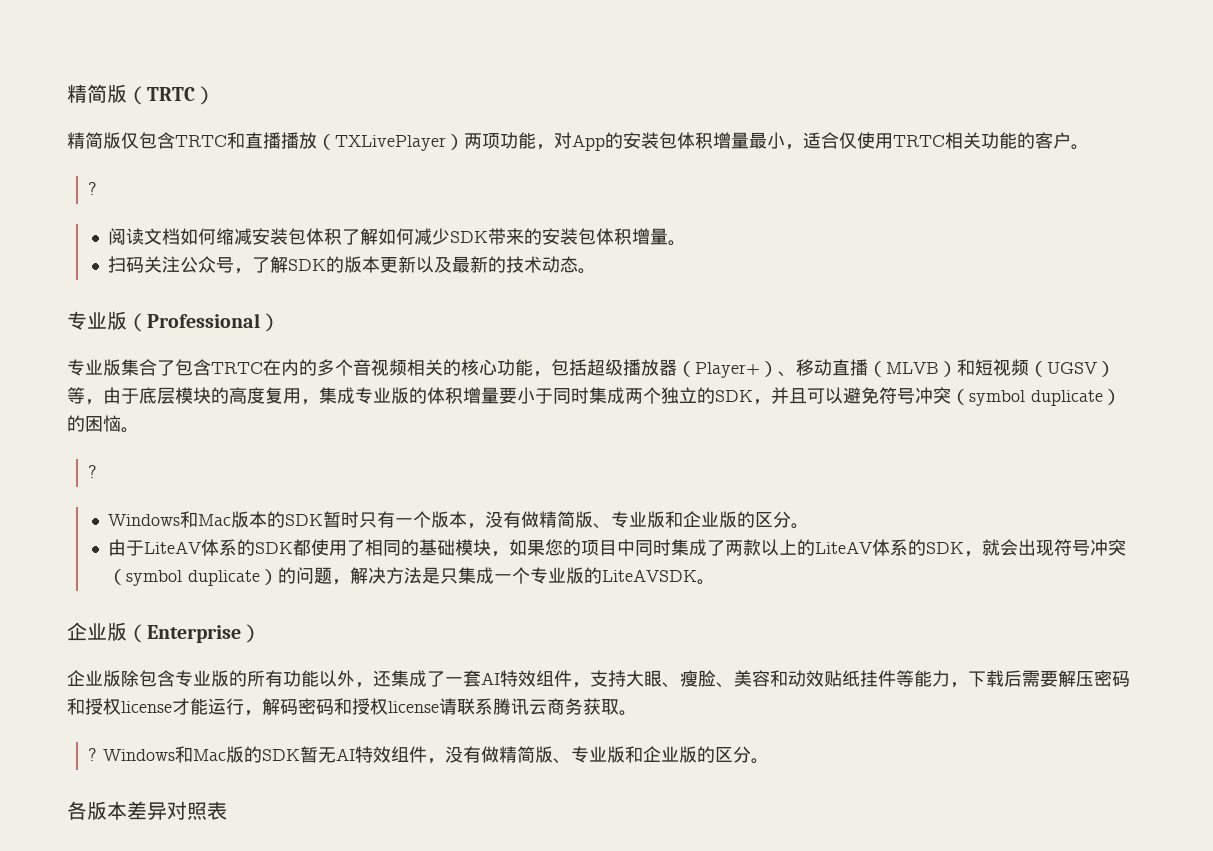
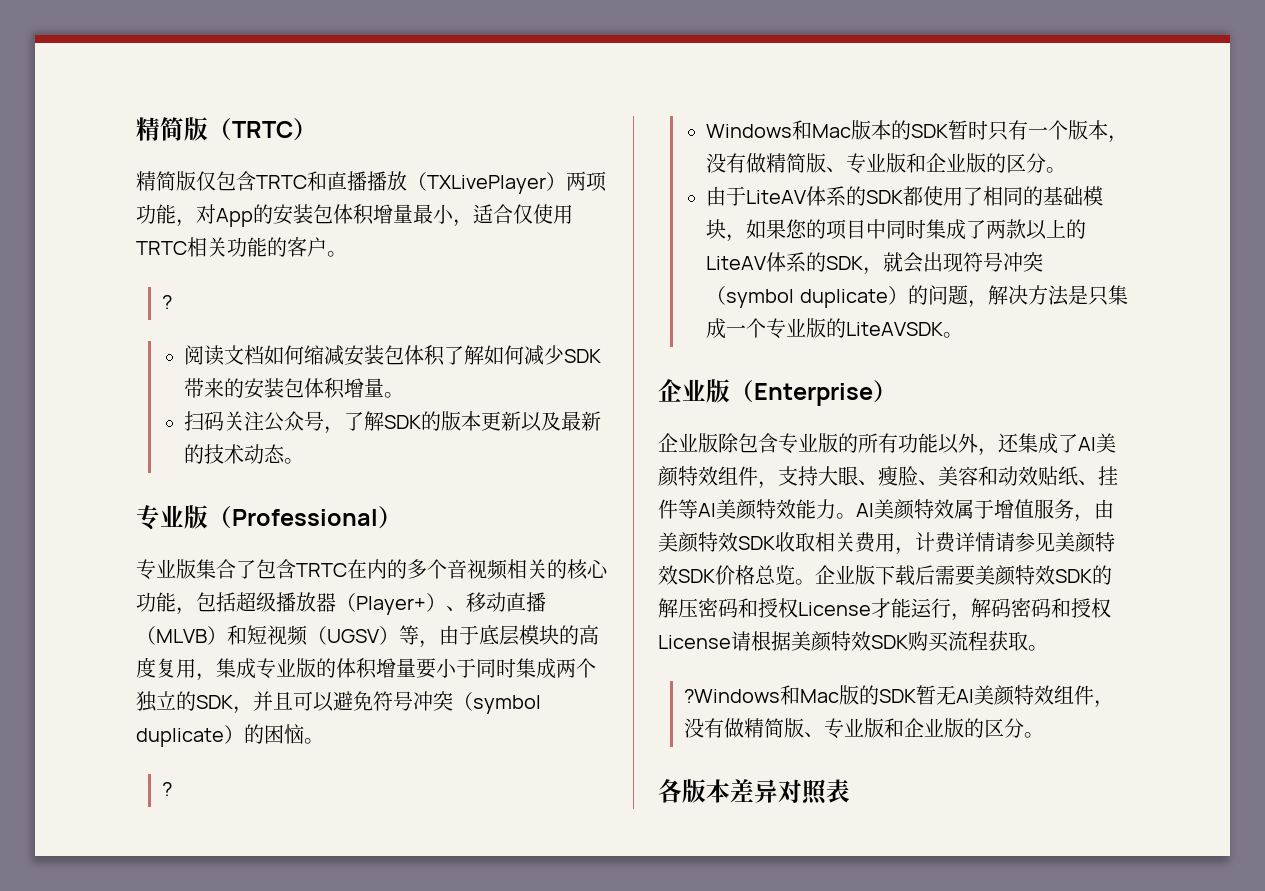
[445,670,500,687] 一套AI -> [1078,433,1116,453] [658,466,679,487] AI美颜
[860,670,1058,688] 挂件等能力，下载后需要 -> [1078,466,1118,486] [658,499,1114,522] [658,532,1115,555] [658,565,1112,586] 、挂件等AI美颜特效能力。AI美颜特效属于增值服务，由美颜特效SDK收取相关费用，计费详情请参见美颜特效SDK价格总览。企业版下载后需要美颜特效SDK的
[121,701,172,713] license -> [798,602,871,616] License
[388,698,583,715] license请联系腾讯云商务 -> [658,631,988,652] License请根据美颜特效SDK购买流程
[88,748,176,761] ? Windows -> [684,689,781,703] ?Windows
(356, 754) none -> [974,685,1016,706] 美颜

